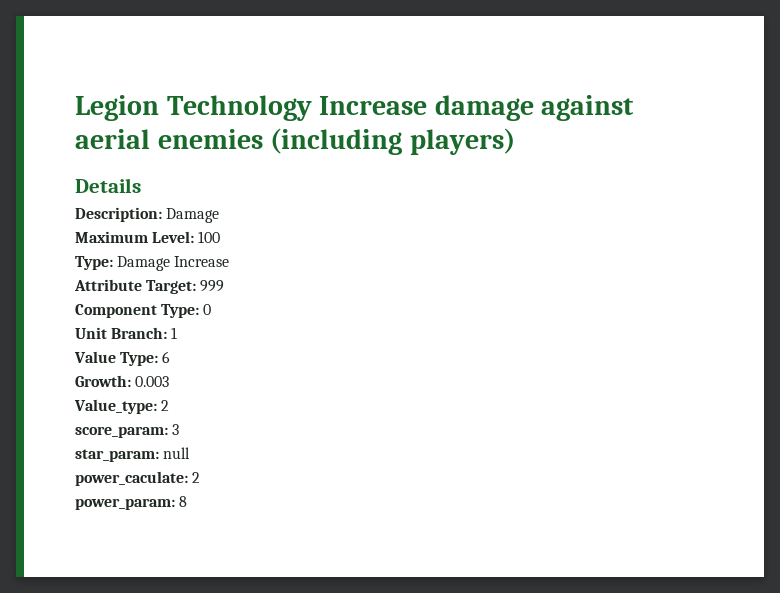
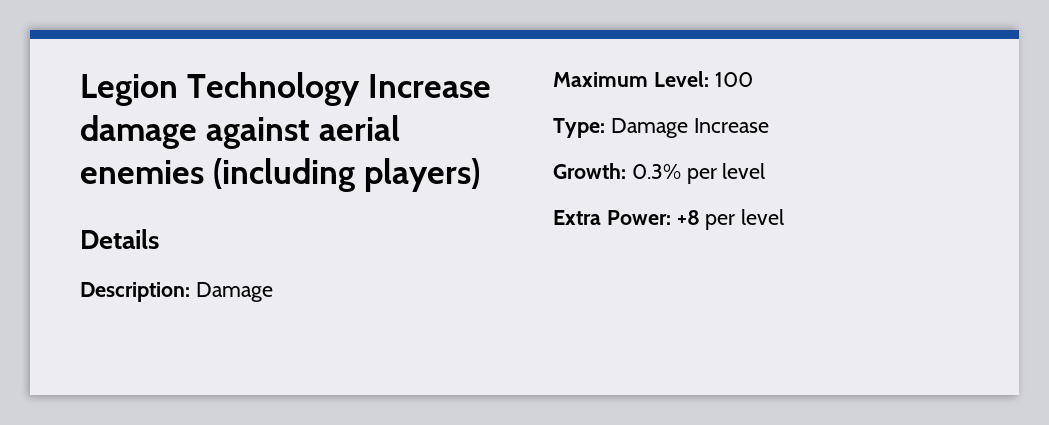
[74,279,225,294] [75,304,212,318] [75,327,178,339] [74,351,171,366] [75,375,170,387] [74,399,170,414] [75,424,180,438] [75,447,191,462] [75,471,201,486] [75,496,188,510] Attribute Target: 999 // Component Type: 0 // Unit Branch: 1 // Value Type: 6 // Growth: 0.003 // Value_type: 2 // score_param: 3 // star_param: null // power_caculate: 2 // power_param: 8 -> [553,163,766,184] [553,209,785,230] Growth: 0.3% per level // Extra Power: +8 per level

